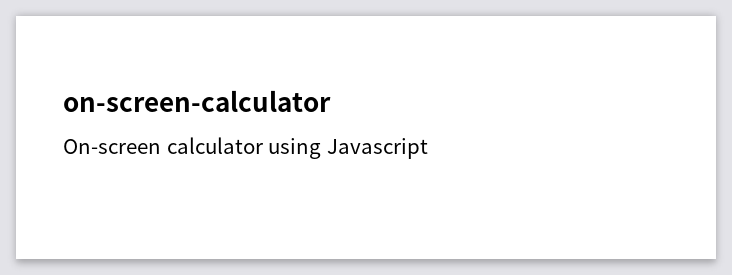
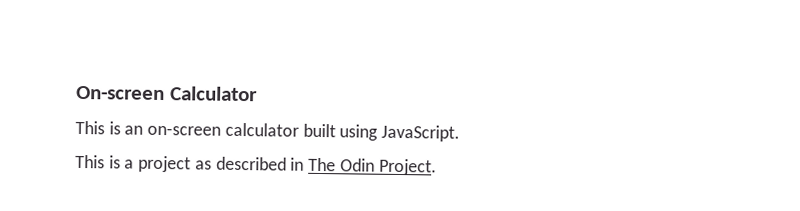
[63,90,331,112] [63,137,428,159] on-screen-calculator // On-screen calculator using Javascript -> [76,85,258,102] [75,120,461,142] [75,154,437,176] On-screen Calculator // This is an on-screen calculator built using JavaScript. // This is a project as described in The Odin Project.

